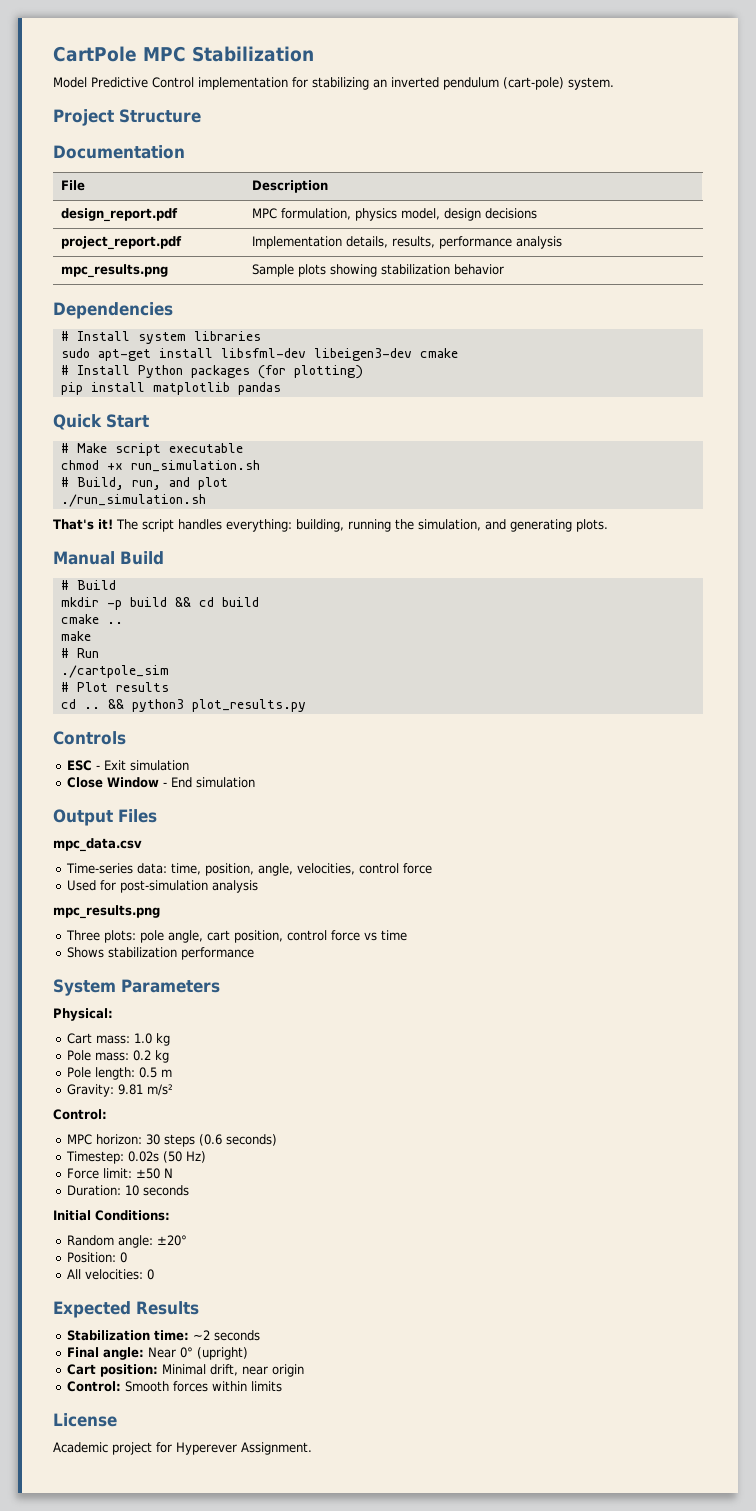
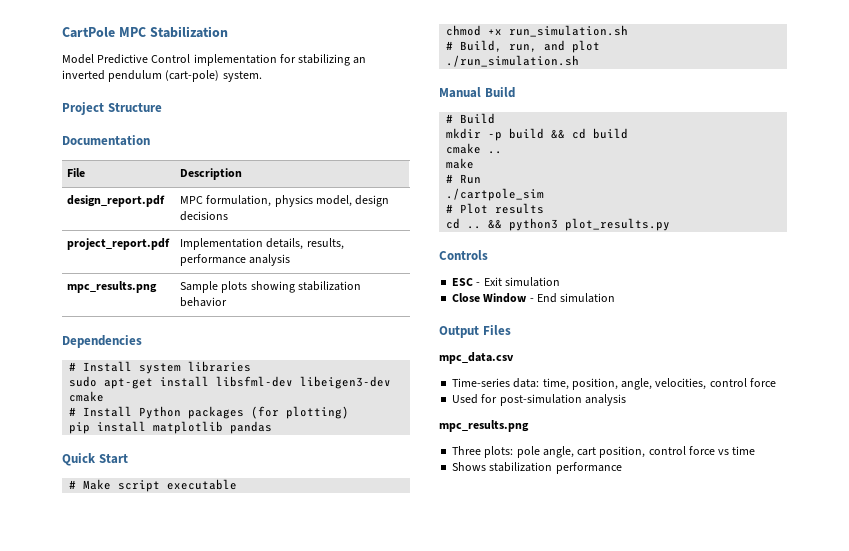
[53,519,608,532] // That's it! The script handles everything: building, running the simulation, and generating plots. -> (580, 61) none
[53,979,220,996] [53,1008,113,1021] [67,1033,171,1046] [67,1050,170,1063] [67,1067,173,1080] [67,1084,174,1097] [53,1109,107,1120] [67,1134,278,1147] [66,1151,207,1164] [67,1168,174,1179] [67,1185,190,1196] [53,1210,170,1221] [67,1235,188,1248] [67,1252,128,1263] [67,1269,155,1280] [53,1301,199,1318] [67,1330,261,1341] [67,1347,249,1360] [67,1364,305,1377] [67,1381,283,1392] [53,1413,117,1427] [53,1442,312,1455] // System Parameters // Physical: // Cart mass: 1.0 kg // Pole mass: 0.2 kg // Pole length: 0.5 m // Gravity: 9.81 m/s² // Control: // MPC horizon: 30 steps (0.6 seconds) // Timestep: 0.02s (50 Hz) // Force limit: ±50 N // Duration: 10 seconds // Initial Conditions: // Random angle: ±20° // Position: 0 // All velocities: 0 // Expected Results // Stabilization time: ~2 seconds // Final angle: Near 0° (upright) // Cart position: Minimal drift, near origin // Control: Smooth forces within limits // License // Academic project for Hyperever Assignment. -> (622, 468) none

